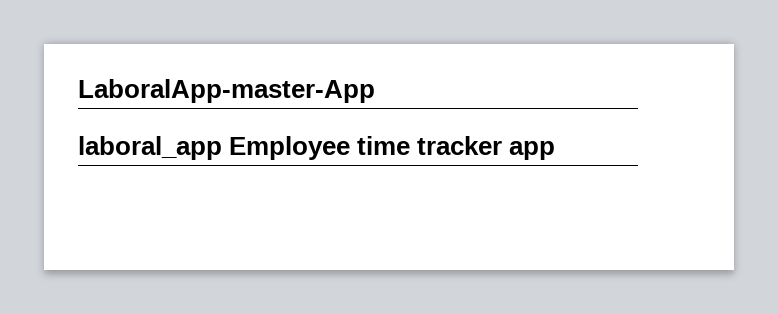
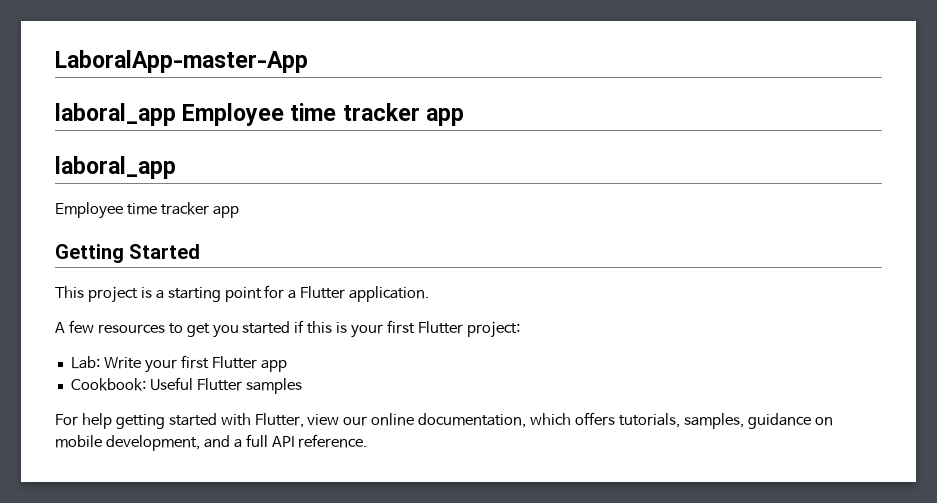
(556, 150) none -> [55,156,176,179] [55,202,239,219] [55,244,201,263] [55,285,430,303] [55,320,520,338] [70,355,287,373] [70,377,302,394] [55,412,833,429] [55,434,368,451] // laboral_app // Employee time tracker app // Getting Started // This project is a starting point for a Flutter application. // A few resources to get you started if this is your first Flutter project: // Lab: Write your first Flutter app // Cookbook: Useful Flutter samples // For help getting started with Flutter, view our online documentation, which offers tutorials, samples, guidance on mobile development, and a full API reference.

